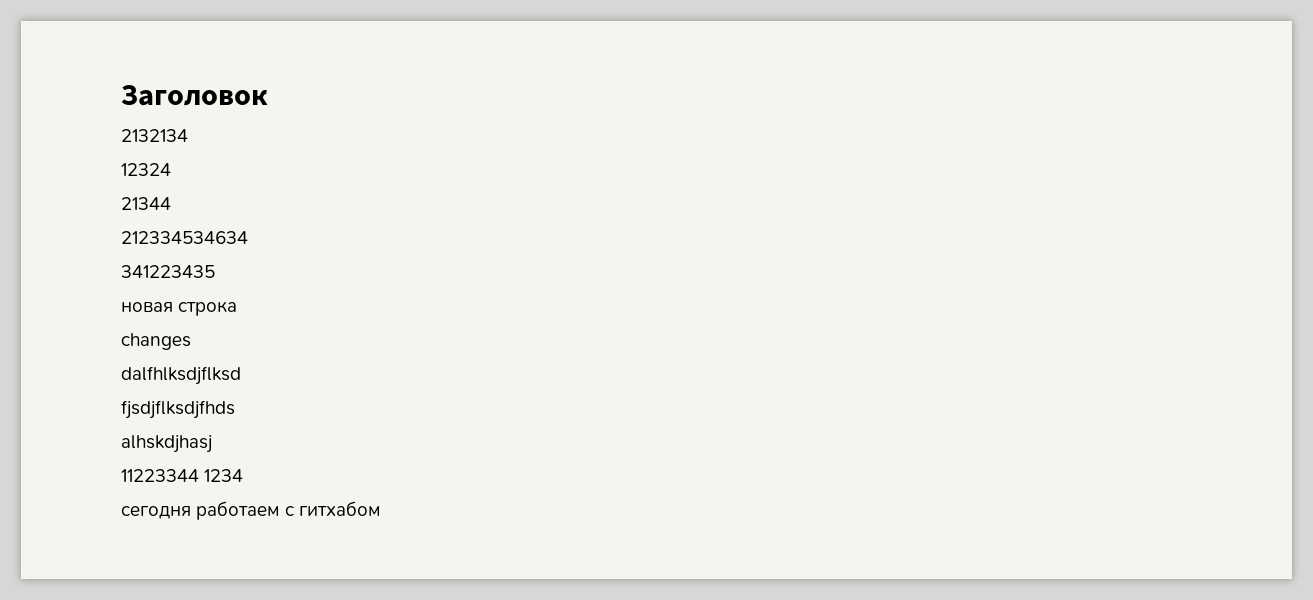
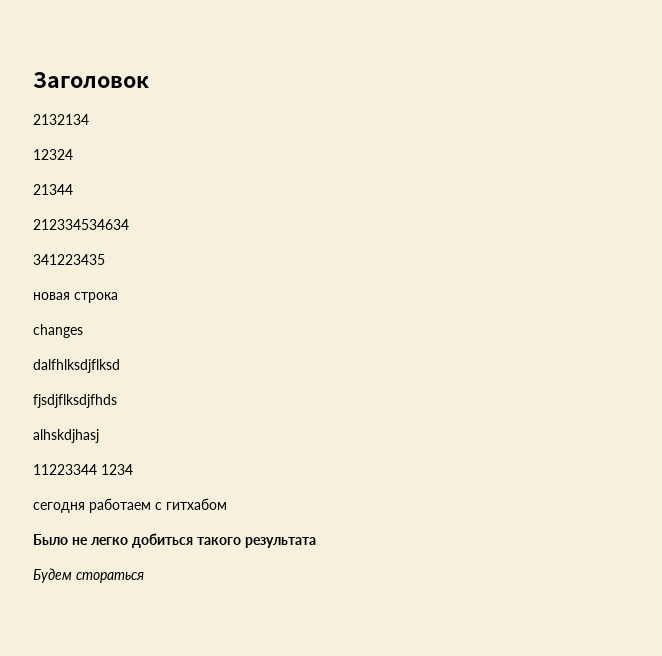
(382, 508) none -> [33,533,316,548] [33,568,144,583] // Было не легко добиться такого результата // Будем стораться

